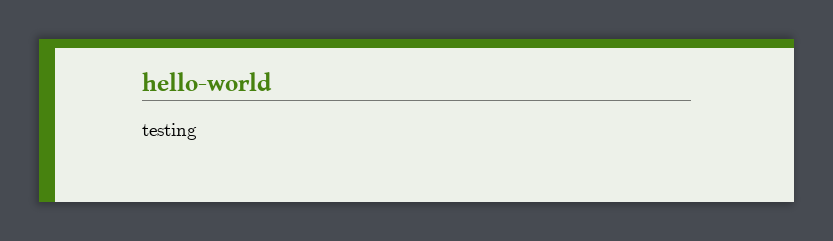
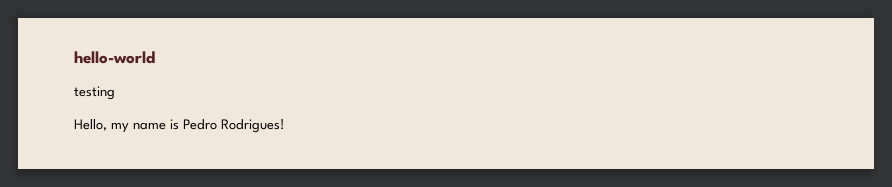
(197, 131) none -> [74,119,285,133] // Hello, my name is Pedro Rodrigues!

